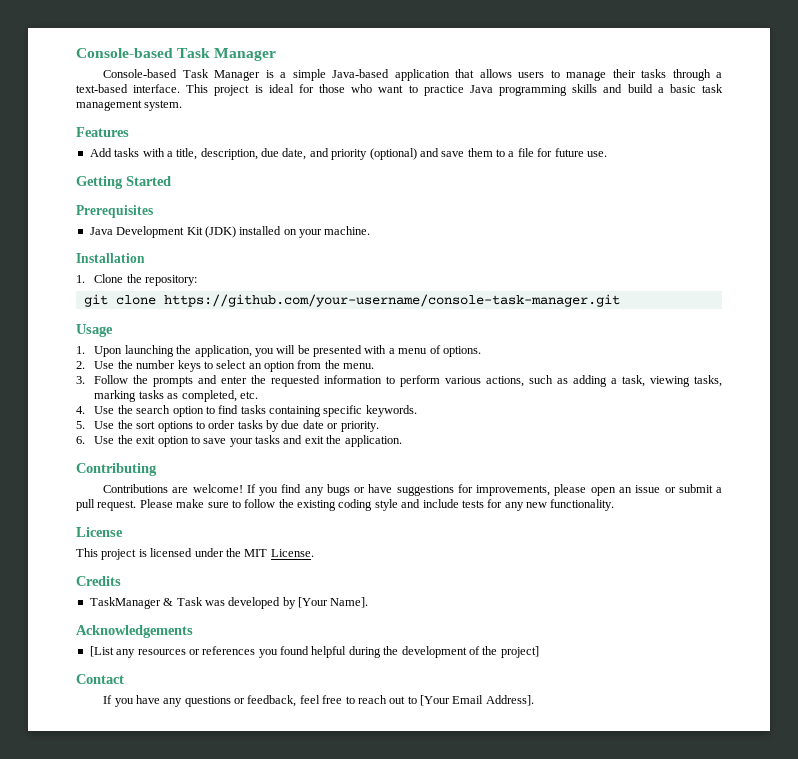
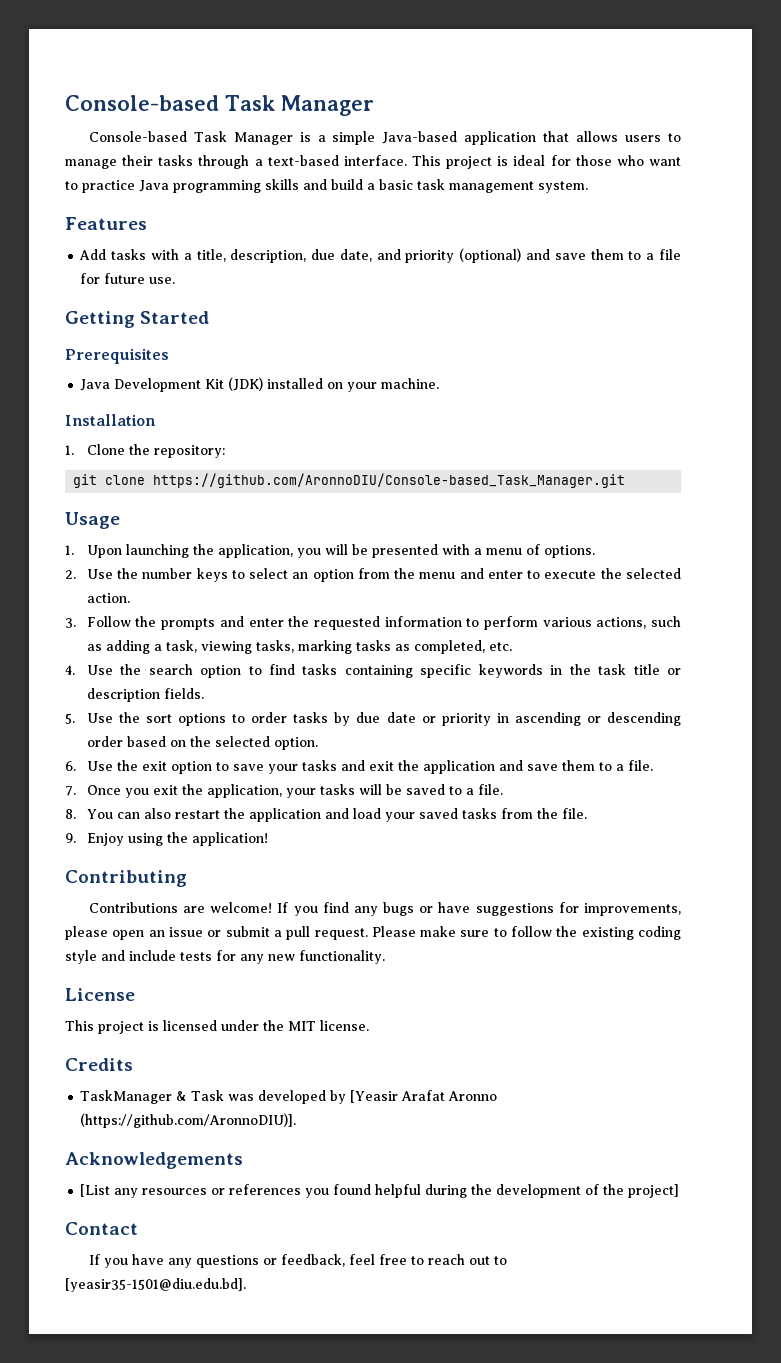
[163,294,620,307] https://github.com/your-username/console-task-manager.git -> [153,473,626,488] https://github.com/AronnoDIU/Console-based_Task_Manager.git
[343,363,375,369] menu. -> [419,568,681,579] [86,593,130,603] menu and enter to execute the selected action.
[365,405,417,417] keywords. -> [478,664,682,678] [86,688,204,702] keywords in the task title or description fields.
[340,421,379,432] priority. -> [441,712,681,726] [86,736,318,750] priority in ascending or descending order based on the selected option.
[344,435,402,447] application. -> [422,760,653,774] [65,784,503,798] [65,808,587,822] [65,832,268,846] application and save them to a file. // 7. Once you exit the application, your tasks will be saved to a file. // 8. You can also restart the application and load your saved tasks from the file. // 9. Enjoy using the application!
[270,549,314,557] License. -> [320,1020,369,1031] license.
[298,597,369,608] [Your Name]. -> [350,1090,498,1103] [80,1113,297,1128] [Yeasir Arafat Aronno (https://github.com/AronnoDIU)].
[420,695,534,706] [Your Email Address]. -> [65,1278,246,1292] [yeasir35-1501@diu.edu.bd].

